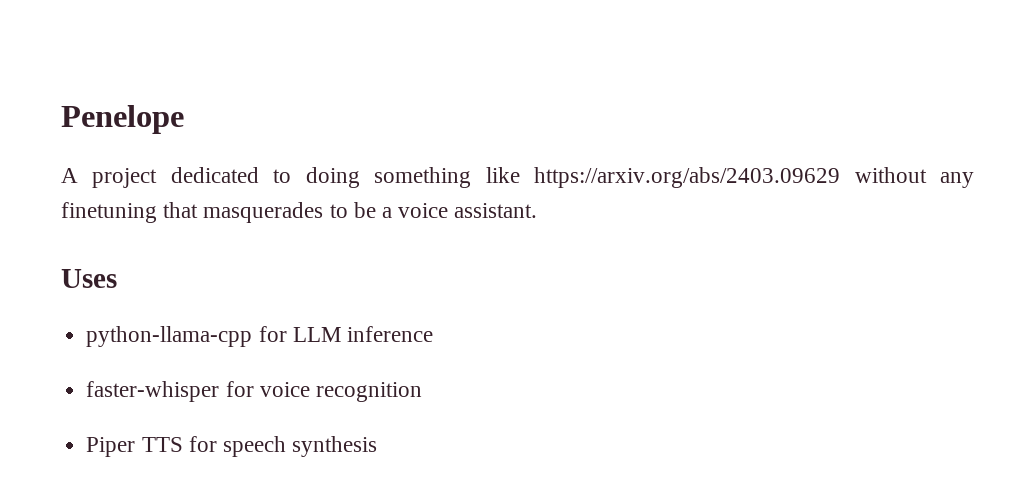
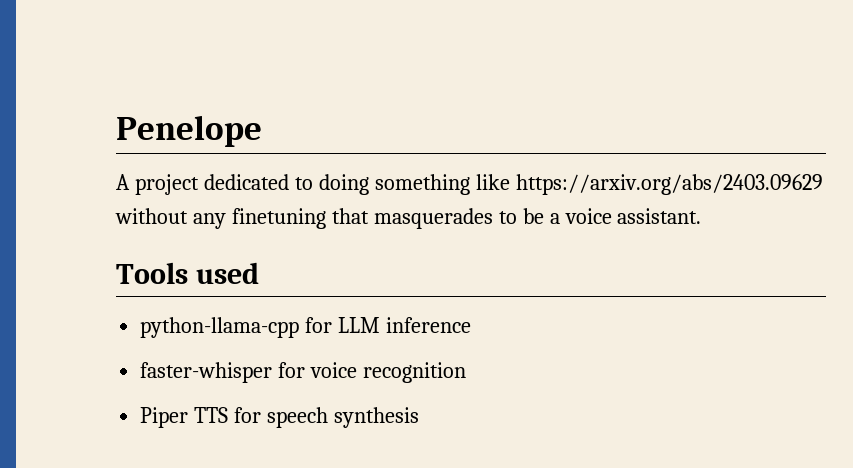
[61,269,117,288] Uses -> [116,262,259,284] Tools used

